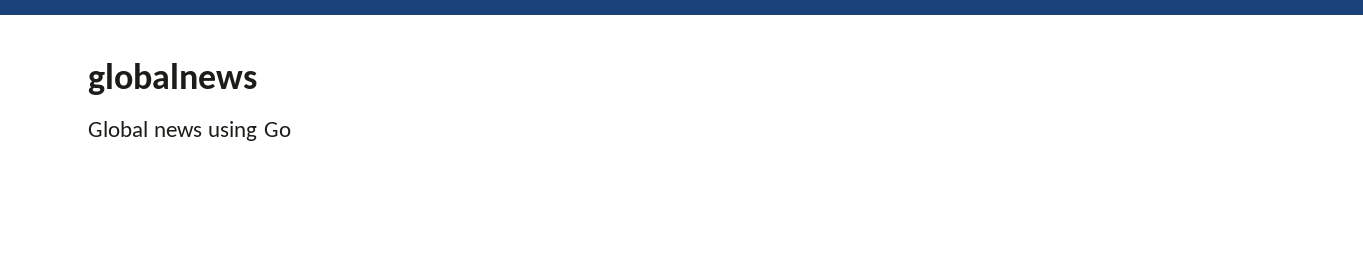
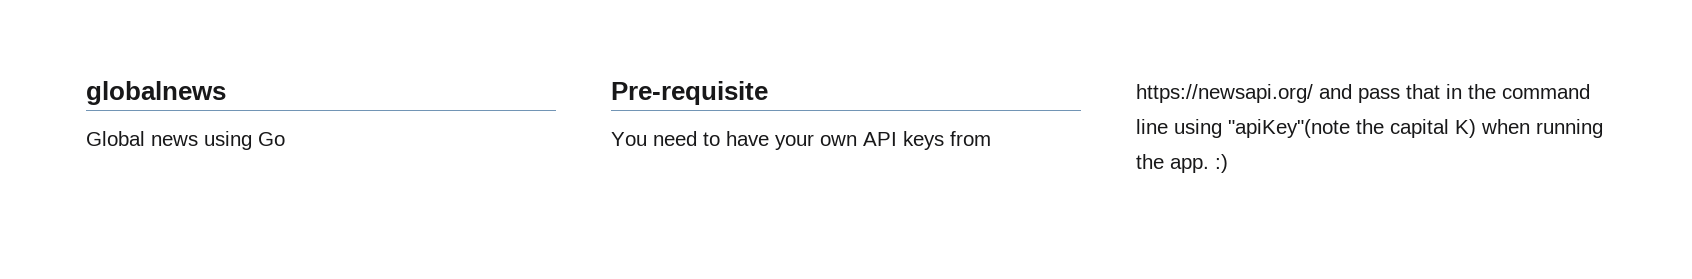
(291, 129) none -> [611,81,768,105] [611,131,991,150] [1136,84,1590,103] [1136,119,1603,138] [1136,154,1228,173] // Pre-requisite // You need to have your own API keys from https://newsapi.org/ and pass that in the command line using "apiKey"(note the capital K) when running the app. :)

